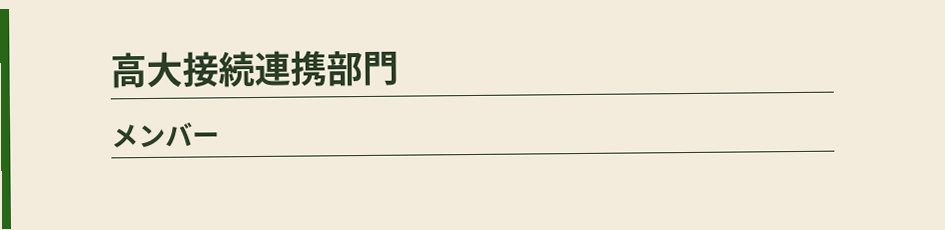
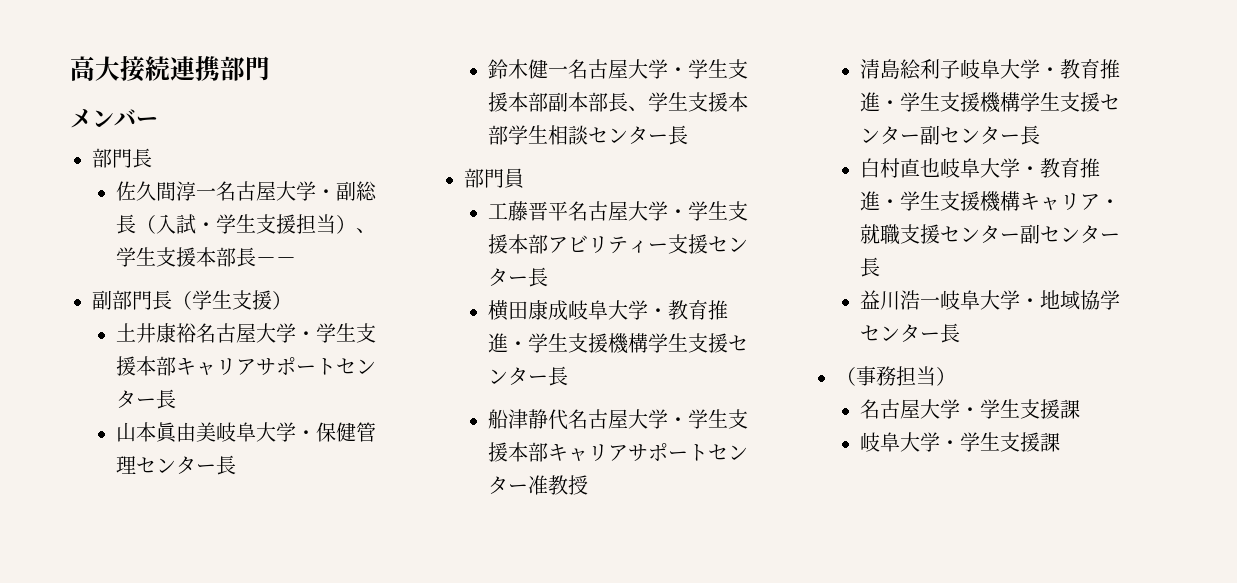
(220, 138) none -> [92,148,152,168] [116,181,378,201] [116,214,377,234] [116,247,297,267] [92,290,292,310] [116,323,377,343] [116,356,377,376] [116,389,177,409] [116,422,377,443] [116,455,237,475] [488,59,749,79] [488,92,749,112] [488,125,689,145] [464,168,524,188] [488,201,749,221] [488,234,749,254] [488,267,549,287] [488,300,729,321] [488,333,749,354] [488,366,569,386] [488,409,749,430] [488,442,749,462] [488,475,589,495] [860,59,1121,80] [860,92,1121,113] [860,125,1041,145] [860,158,1101,178] [860,191,1121,212] [860,224,1121,245] [860,257,881,277] [860,290,1121,310] [860,323,961,343] [836,366,956,386] [860,399,1081,419] [860,432,1061,452] // 部門長 // 佐久間淳一名古屋大学・副総長（入試・学生支援担当）、学生支援本部長－－ // 副部門長（学生支援） // 土井康裕名古屋大学・学生支援本部キャリアサポートセンター長 // 山本眞由美岐阜大学・保健管理センター長 // 鈴木健一名古屋大学・学生支援本部副本部長、学生支援本部学生相談センター長 // 部門員 // 工藤晋平名古屋大学・学生支援本部アビリティー支援センター長 // 横田康成岐阜大学・教育推進・学生支援機構学生支援センター長 // 船津静代名古屋大学・学生支援本部キャリアサポートセンター准教授 // 清島絵利子岐阜大学・教育推進・学生支援機構学生支援センター副センター長 // 白村直也岐阜大学・教育推進・学生支援機構キャリア・就職支援センター副センター長 // 益川浩一岐阜大学・地域協学センター長 // （事務担当） // 名古屋大学・学生支援課 // 岐阜大学・学生支援課

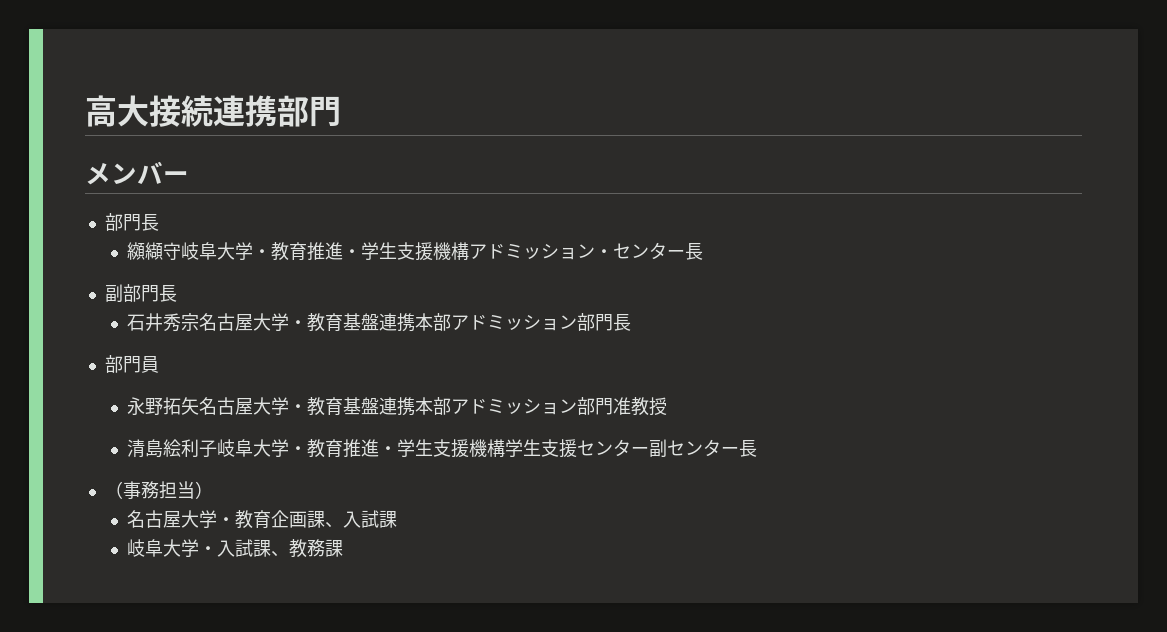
[116,181,378,201] [116,214,377,234] [116,247,297,267] [92,290,292,310] [116,323,377,343] [116,356,377,376] [116,389,177,409] [116,422,377,443] [116,455,237,475] [488,59,749,79] [488,92,749,112] [488,125,689,145] [464,168,524,188] [488,201,749,221] [488,234,749,254] [488,267,549,287] [488,300,729,321] [488,333,749,354] [488,366,569,386] [488,409,749,430] [488,442,749,462] [488,476,529,494] 佐久間淳一名古屋大学・副総長（入試・学生支援担当）、学生支援本部長－－ // 副部門長（学生支援） // 土井康裕名古屋大学・学生支援本部キャリアサポートセンター長 // 山本眞由美岐阜大学・保健管理センター長 // 鈴木健一名古屋大学・学生支援本部副本部長、学生支援本部学生相談センター長 // 部門員 // 工藤晋平名古屋大学・学生支援本部アビリティー支援センター長 // 横田康成岐阜大学・教育推進・学生支援機構学生支援センター長 // 船津静代名古屋大学・学生支援本部キャリアサポートセンター -> [127,242,704,261] [104,284,177,303] [127,313,632,332] [104,355,159,373] [127,397,614,416] 纐纈守岐阜大学・教育推進・学生支援機構アドミッション・センター長 // 副部門長 // 石井秀宗名古屋大学・教育基盤連携本部アドミッション部門長 // 部門員 // 永野拓矢名古屋大学・教育基盤連携本部アドミッション部門
[860,158,1101,178] [860,191,1121,212] [860,224,1121,245] [860,257,881,277] [860,290,1121,310] [860,323,961,343] // 白村直也岐阜大学・教育推進・学生支援機構キャリア・就職支援センター副センター長 // 益川浩一岐阜大学・地域協学センター長 -> (758, 448) none
[980,399,1061,419] 学生支援 -> [235,510,380,529] 教育企画課、入試
[960,432,1041,452] 学生支援 -> [217,539,326,558] 入試課、教務

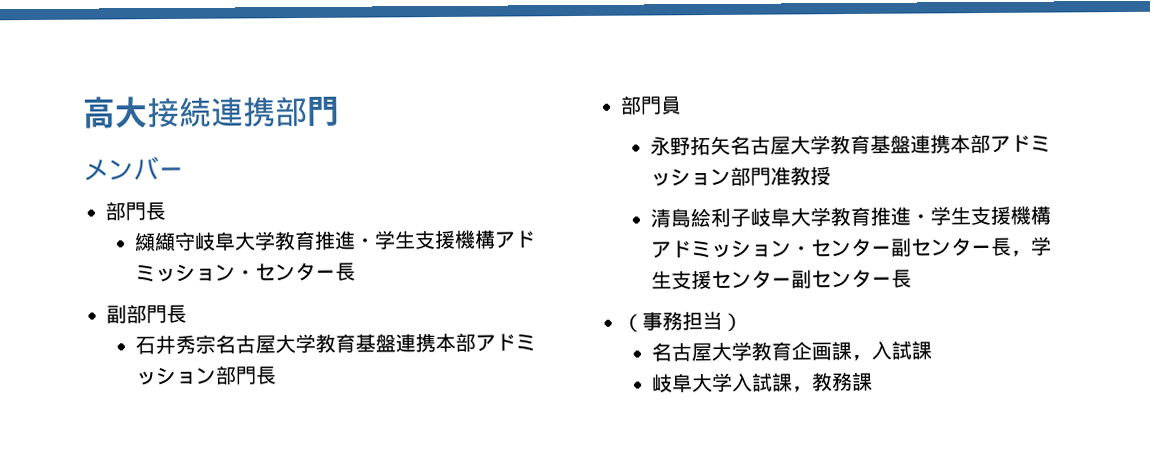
[253,249,272,258] ・ -> (276, 241) none
[289,320,308,329] ・ -> (316, 343) none
[289,404,308,413] ・ -> (831, 145) none
[289,439,506,458] ・教育推進・学生支援機構 -> [829,205,1051,227] [650,237,1032,259] 教育推進・学生支援機構アドミッション・センター副センター長，
[217,517,236,526] ・ -> (752, 351) none
[325,522,344,528] 、 -> [850,354,872,361] ，
[199,539,290,557] ・入試課、 -> [730,372,813,393] 入試課，

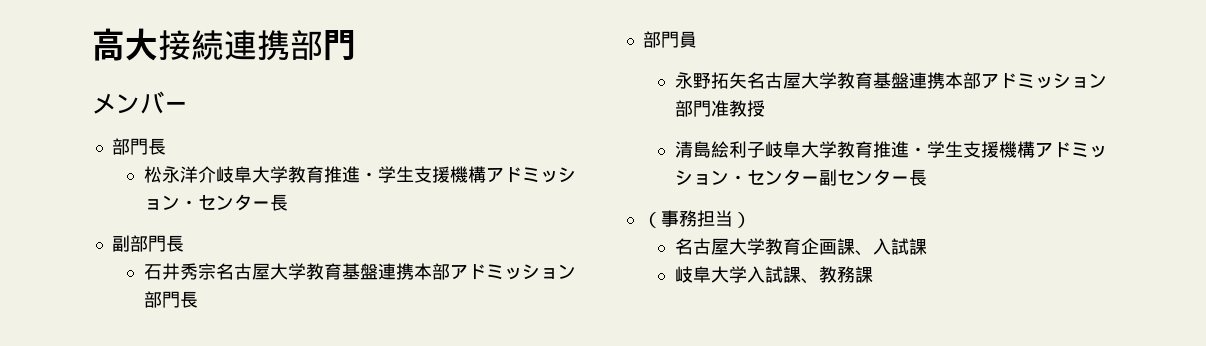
[133,231,196,252] 纐纈守 -> [143,166,216,183] 松永洋介
[1010,236,1052,257] [650,269,912,290] ，学生支援センター副センター長 -> (927, 177) none
[850,354,872,361] ， -> [854,250,873,256] 、
[791,386,813,393] ， -> [800,278,819,284] 、

